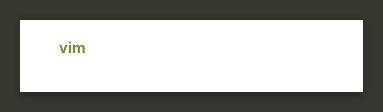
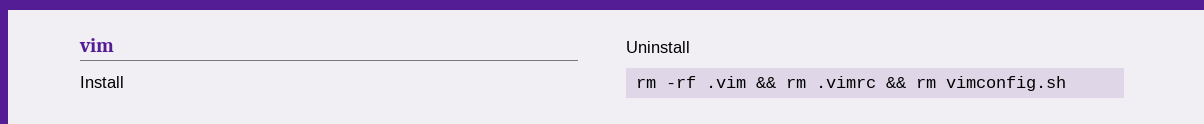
(86, 47) none -> [80,76,124,88] [626,41,690,53] [635,76,1066,91] // Install // Uninstall // rm -rf .vim && rm .vimrc && rm vimconfig.sh

